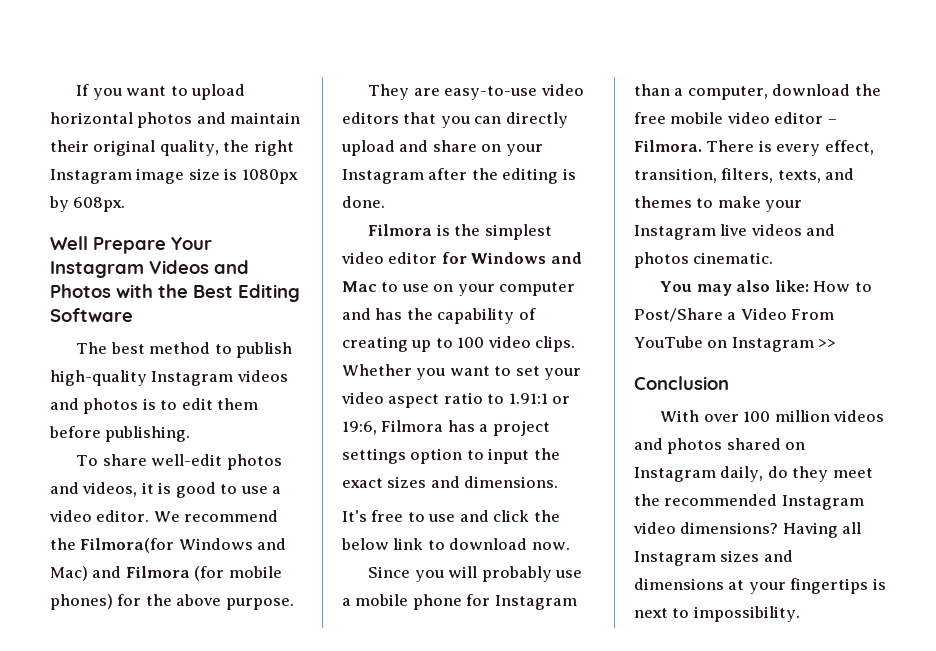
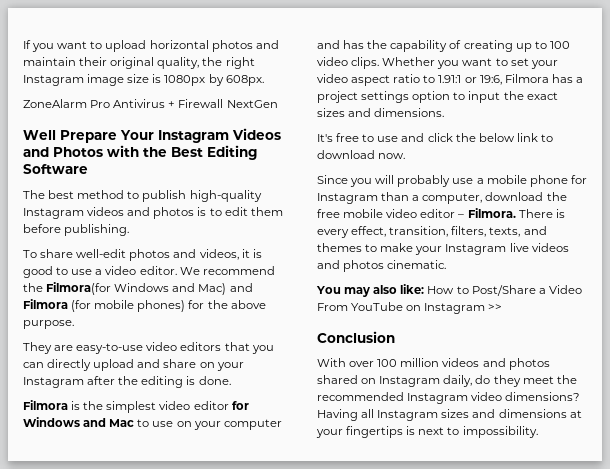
(126, 204) none -> [23,99,278,108] // ZoneAlarm Pro Antivirus + Firewall NextGen

